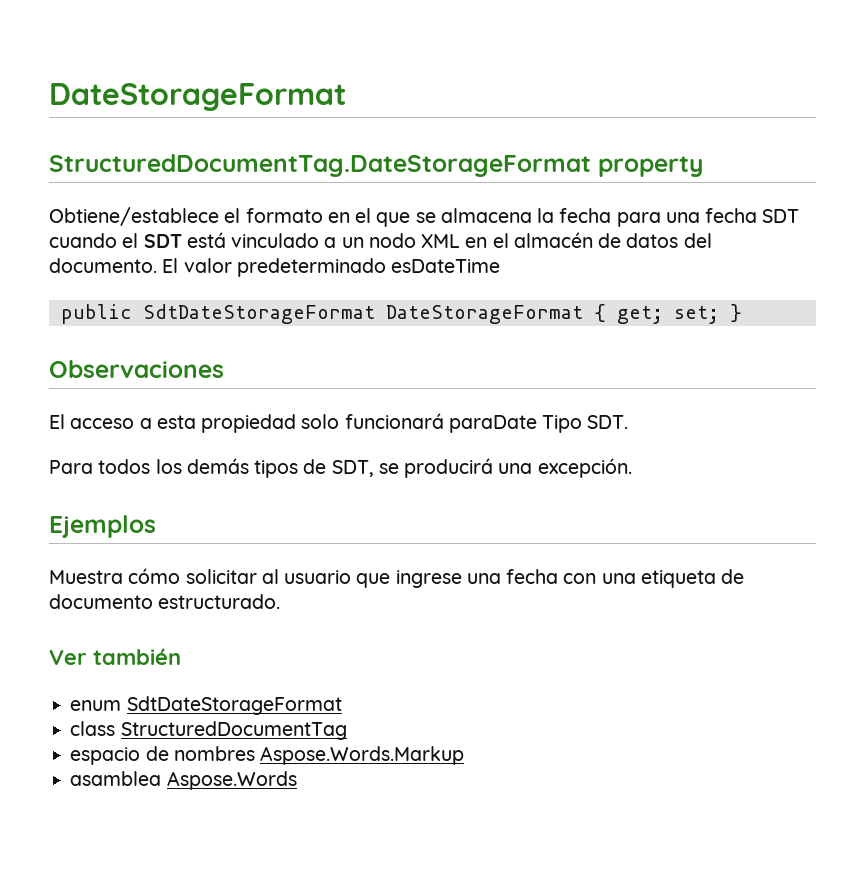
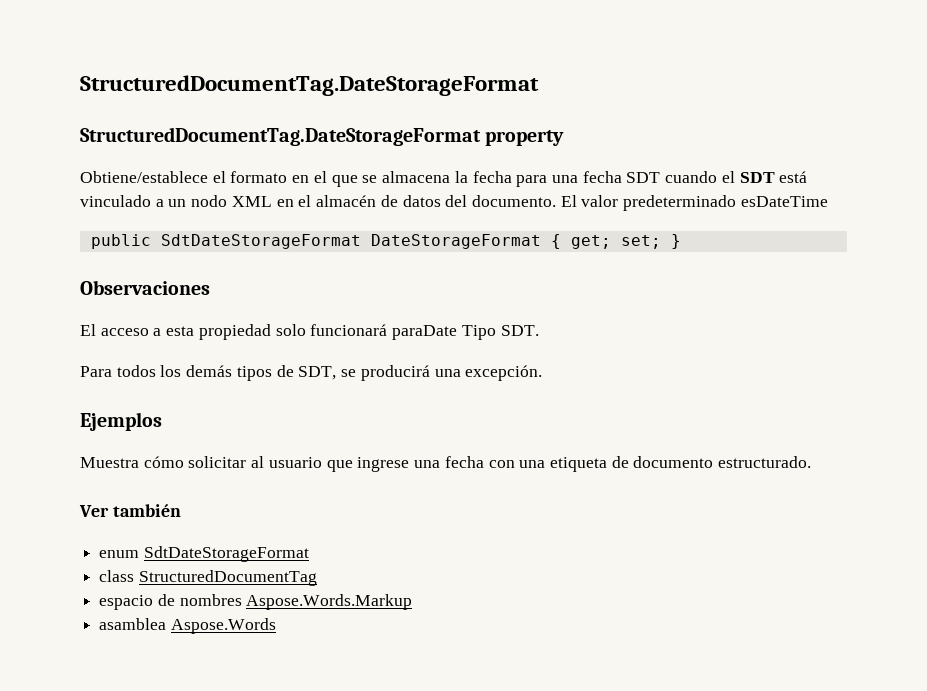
[49,83,346,111] DateStorageFormat -> [80,75,539,96] StructuredDocumentTag.DateStorageFormat

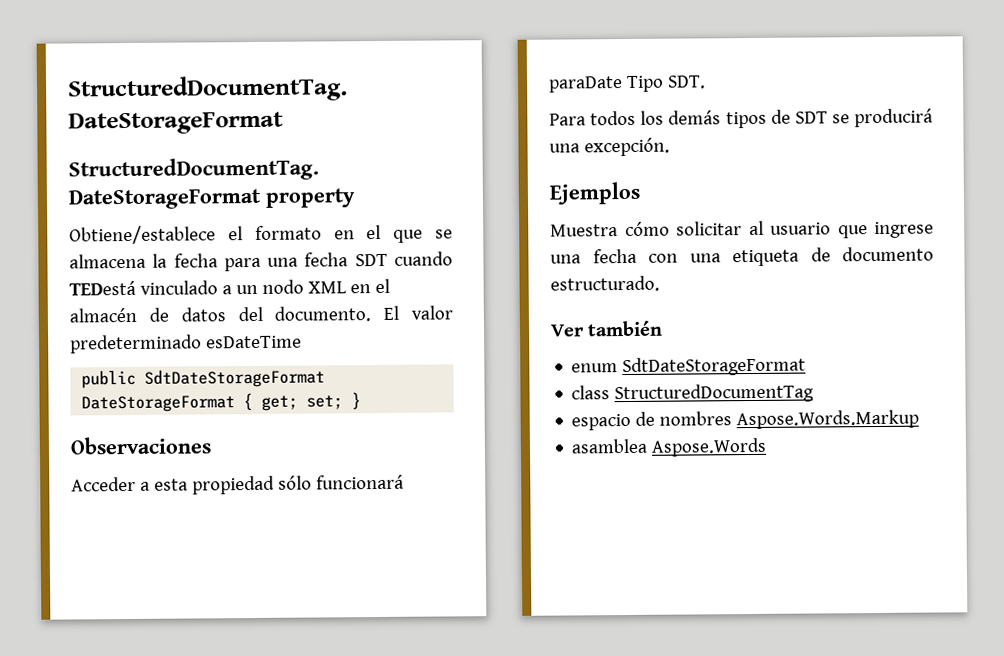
[721,171,808,183] el SDT está -> [69,280,136,296] TEDestá
[80,324,149,336] El acceso -> [71,476,136,492] Acceder
[275,324,306,336] solo -> [277,475,312,490] sólo
[298,366,337,380] SDT, -> [794,111,828,124] SDT

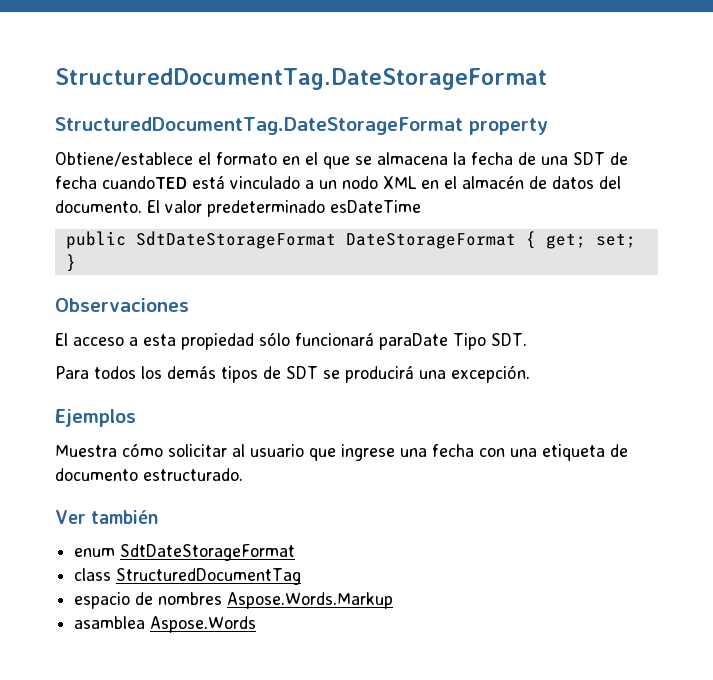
[223,251,453,272] [69,280,136,296] para una fecha SDT cuando TEDestá -> [518,152,628,165] [55,176,225,189] de una SDT de fecha cuandoTED está
[71,476,136,492] Acceder -> [55,333,124,346] El acceso

